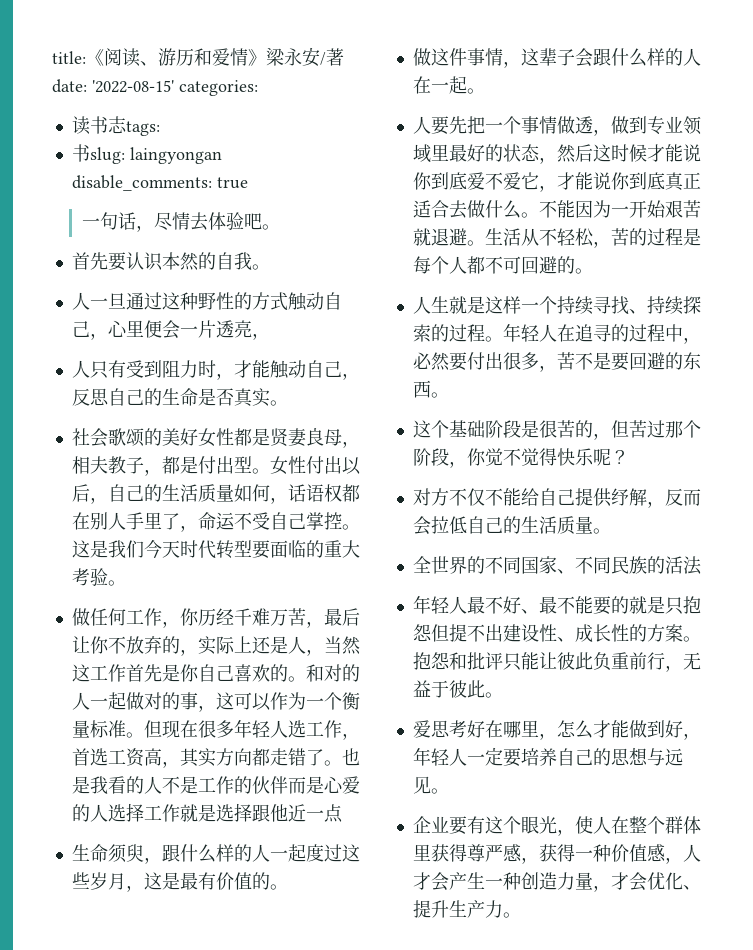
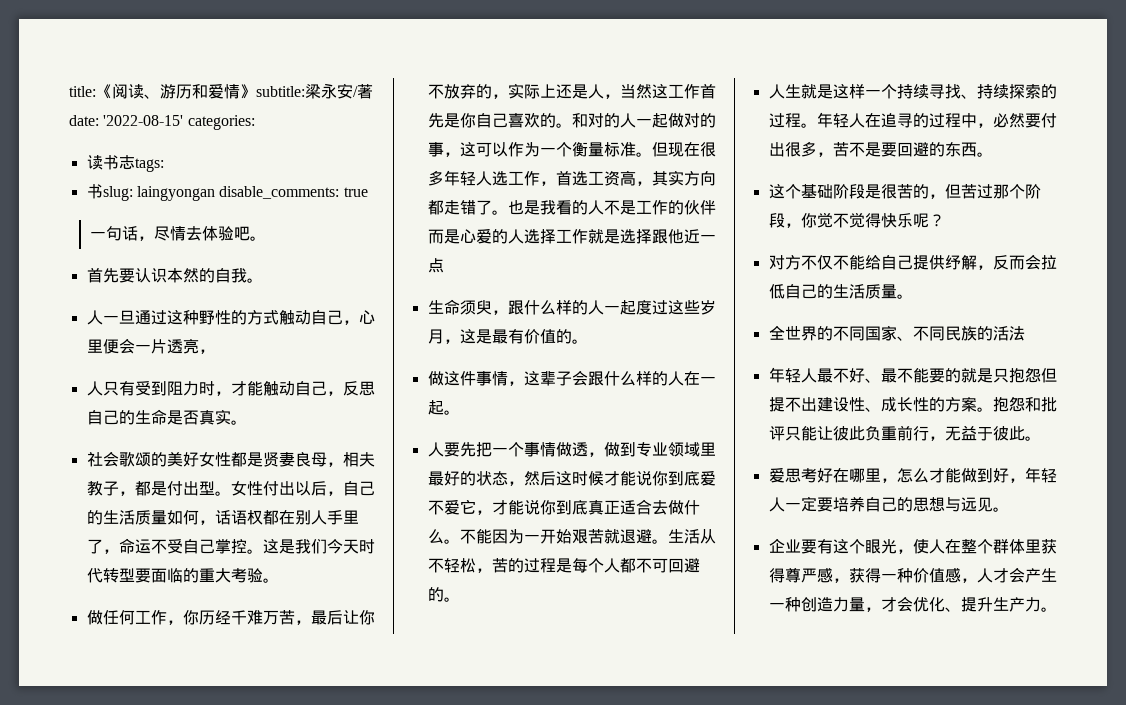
(266, 57) none -> [256,86,305,97] subtitle:

